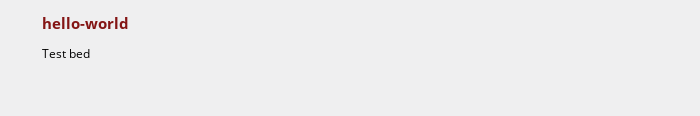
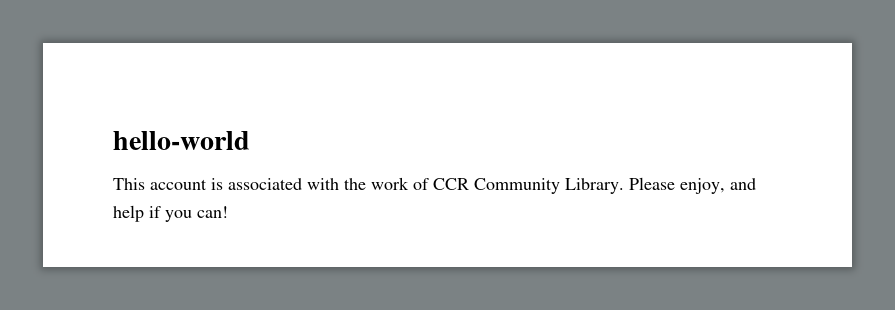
[42,49,91,58] Test bed -> [113,177,756,194] [113,205,228,222] This account is associated with the work of CCR Community Library. Please enjoy, and help if you can!

